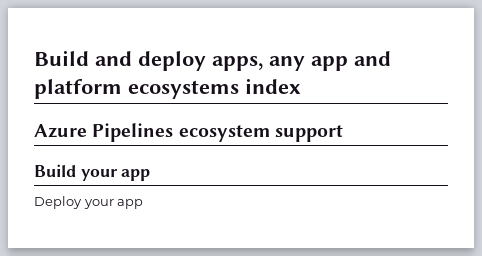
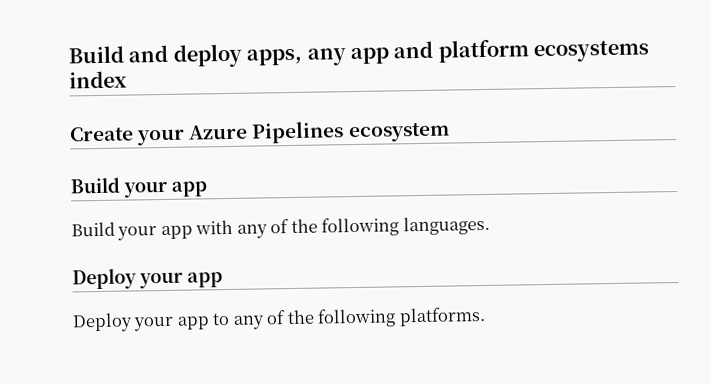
(301, 86) none -> [69,126,186,146] Create your
[274,125,343,142] support -> (450, 132) none
[34,196,144,209] Deploy your app -> [71,215,490,241] [72,268,223,290] [72,307,486,333] Build your app with any of the following languages. // Deploy your app // Deploy your app to any of the following platforms.

